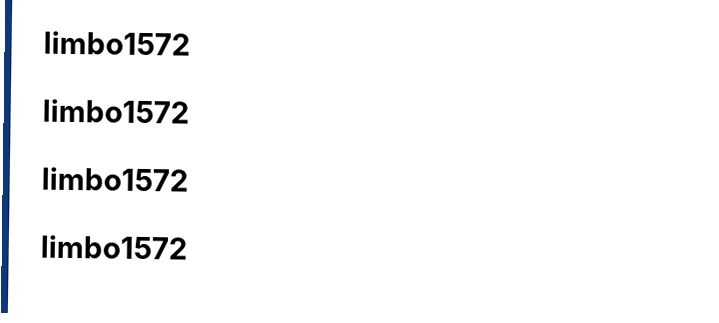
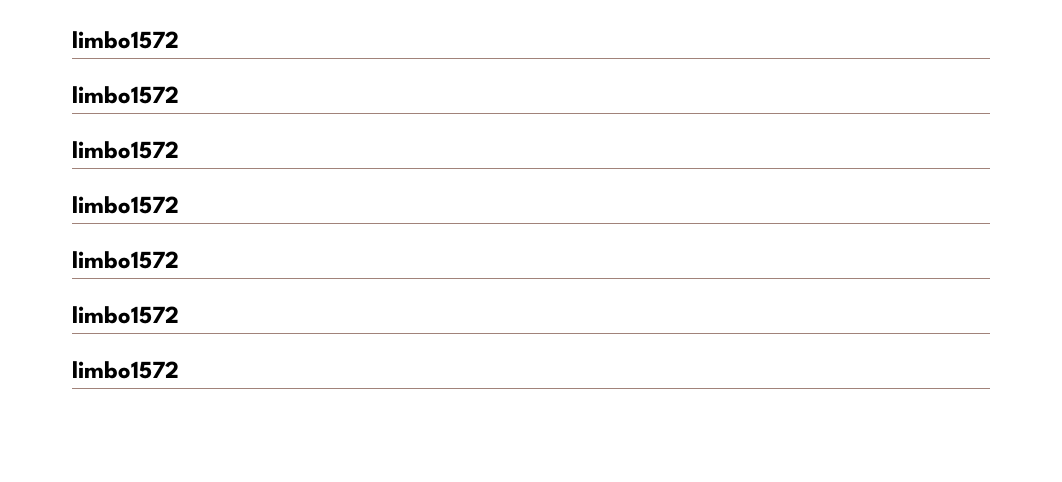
[43,30,191,56] [42,98,190,124] [41,166,189,192] [40,234,188,260] limbo1572 // limbo1572 // limbo1572 // limbo1572 -> [72,31,179,49] [72,86,179,104] [72,141,179,159] [72,196,179,214] [72,251,179,269] [72,306,179,324] [72,361,179,379] limbo1572 // limbo1572 // limbo1572 // limbo1572 // limbo1572 // limbo1572 // limbo1572

